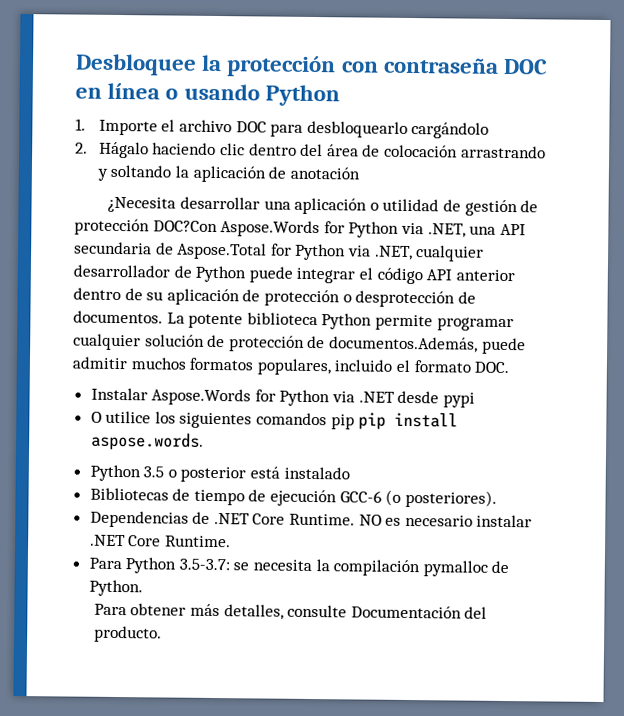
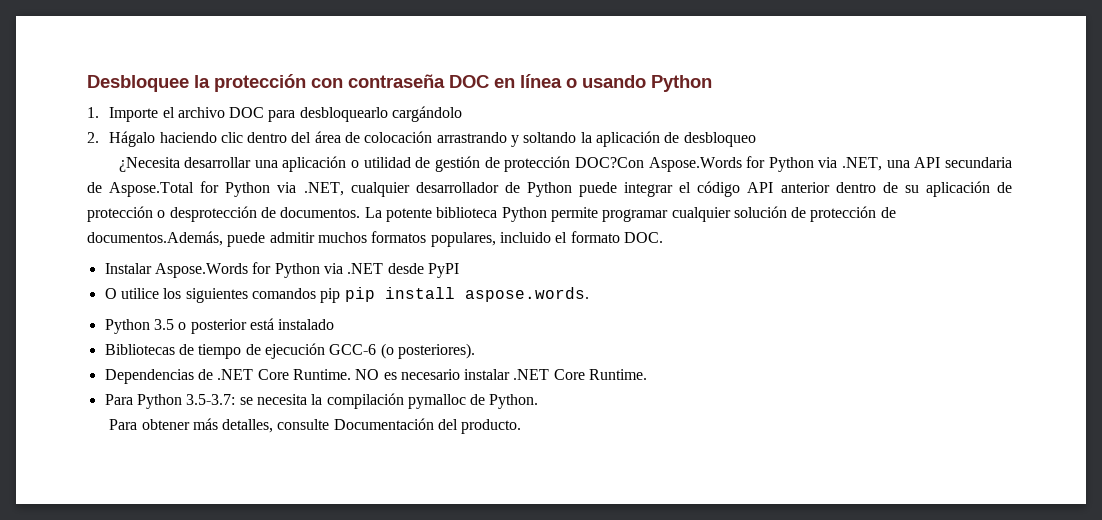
[289,166,360,180] anotación -> [683,132,756,147] desbloqueo
[442,392,475,408] pypi -> [427,263,459,278] PyPI

